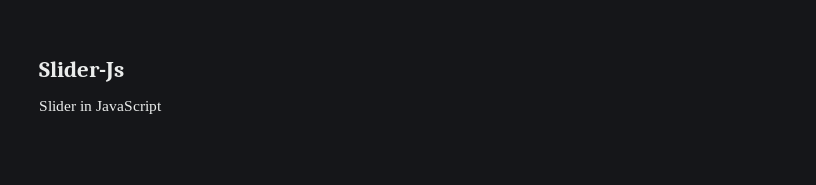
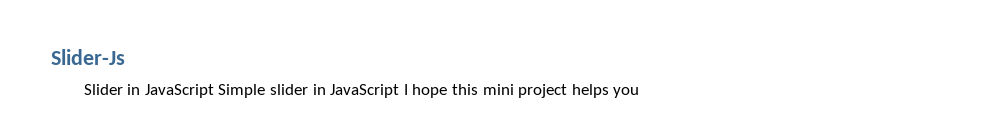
(163, 107) none -> [218,84,640,98] Simple slider in JavaScript I hope this mini project helps you

